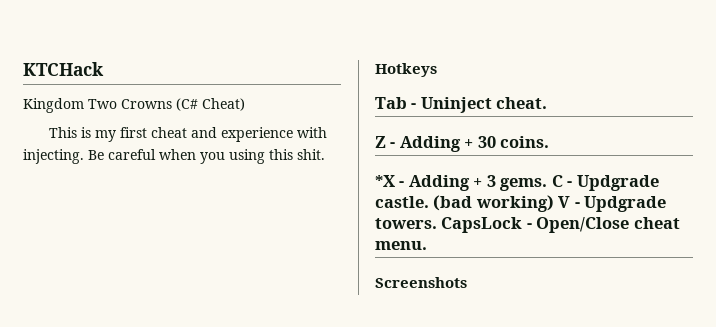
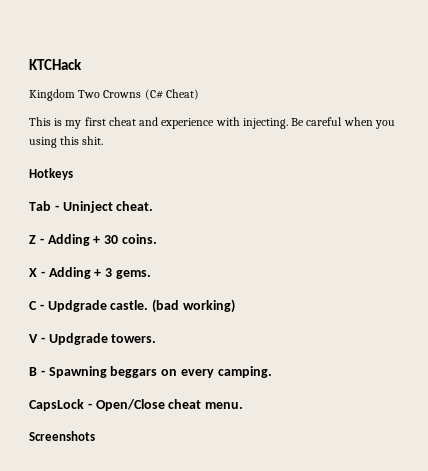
[375,175,395,187] *X -> [29,268,37,277] X
(548, 184) none -> (151, 274) //
(554, 203) none -> (235, 306) //
(437, 223) none -> [29,366,272,378] // B - Spawning beggars on every camping. //

